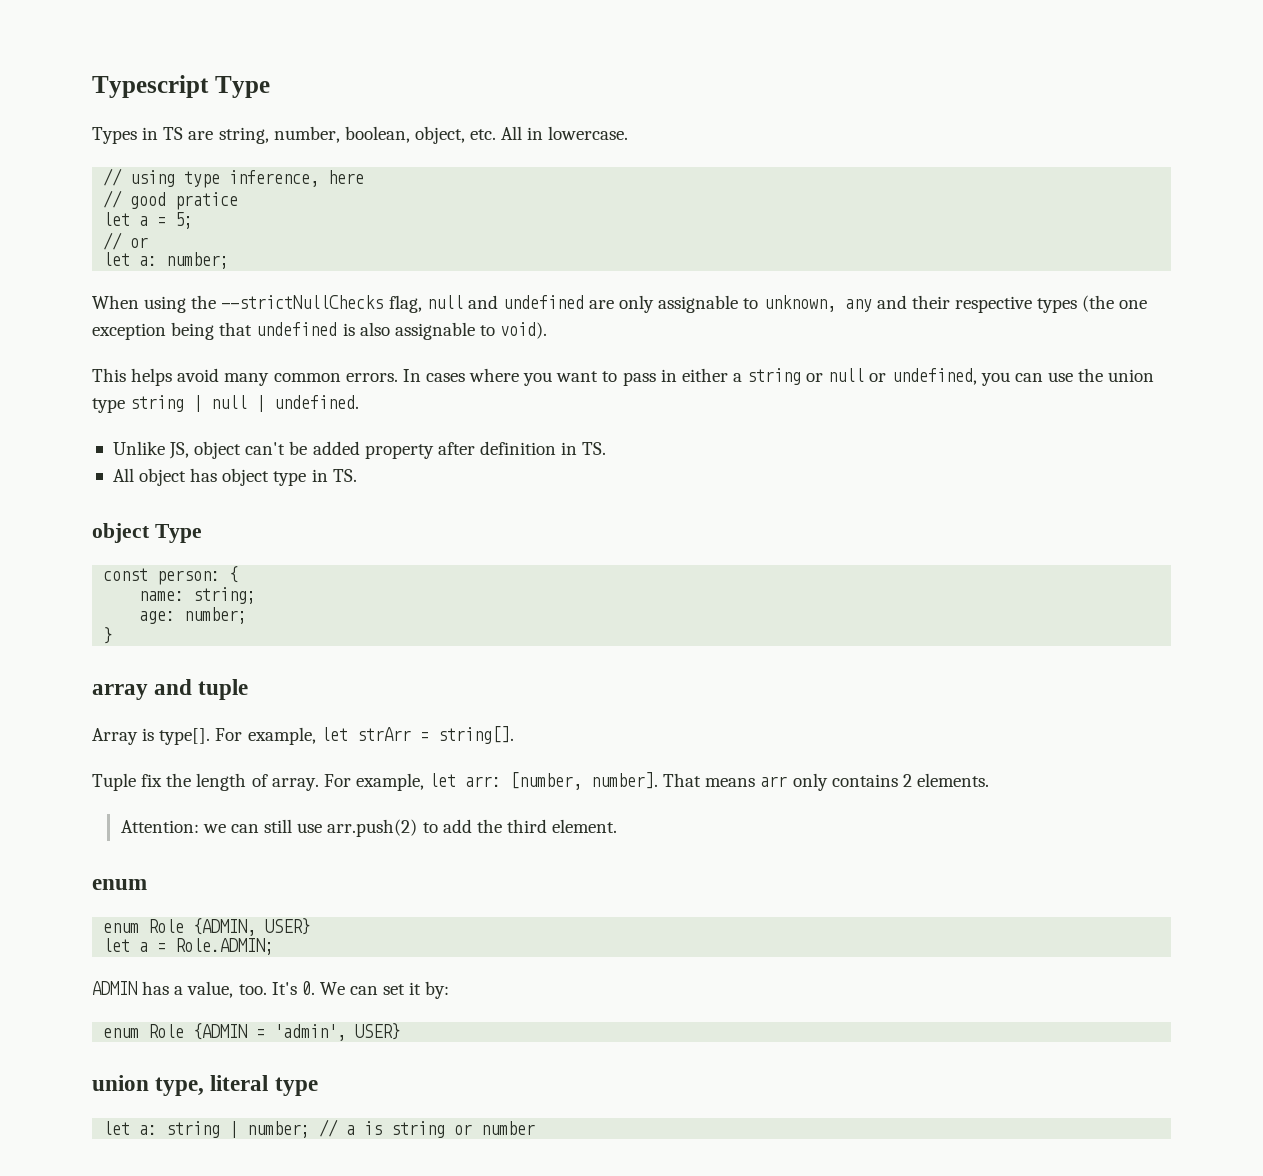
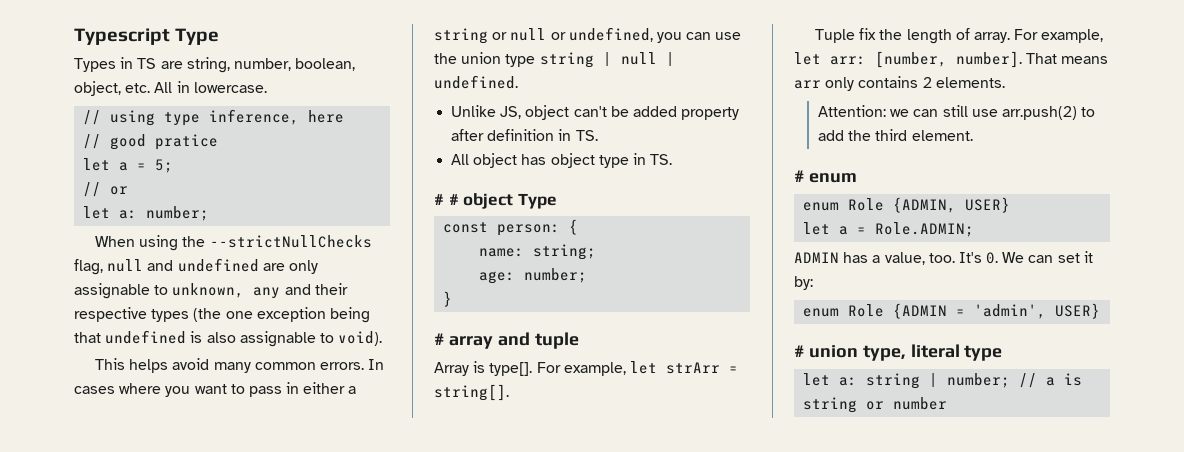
(357, 475) none -> [434,194,459,205] # #
(113, 635) none -> [434,333,444,345] #
(618, 826) none -> [794,170,804,182] #
(401, 1031) none -> [794,345,804,357] #

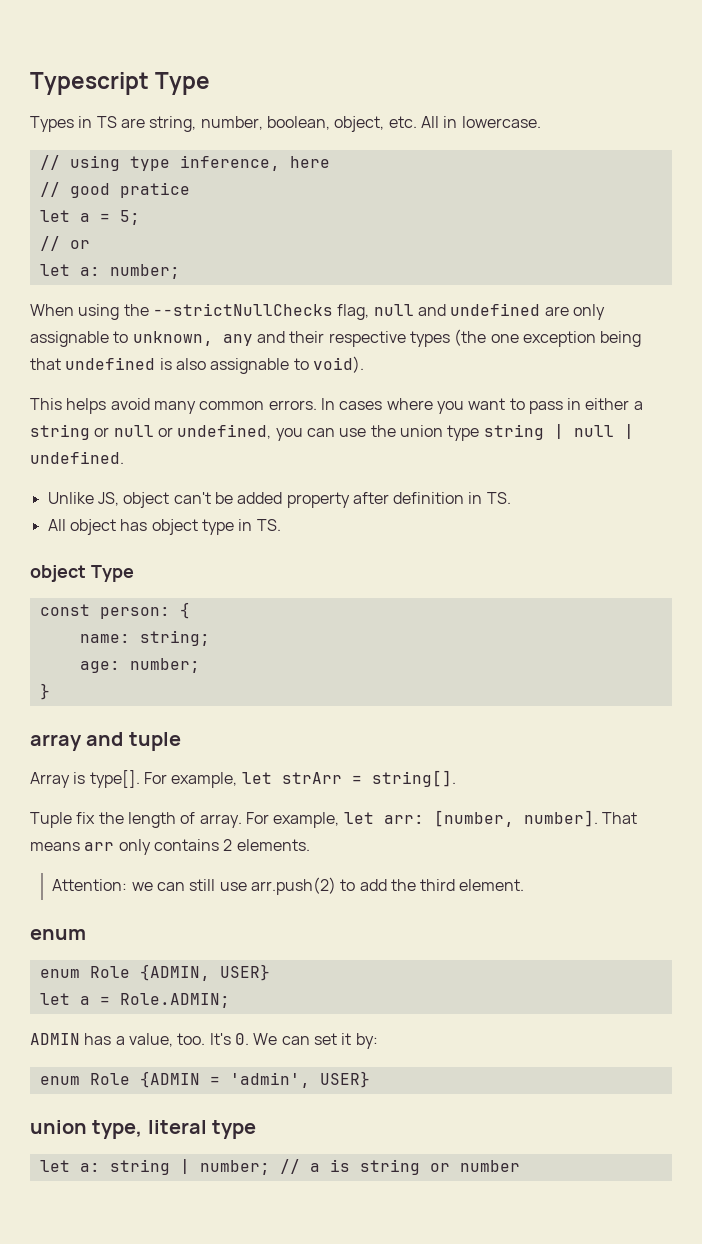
[434,194,459,205] # # -> (281, 525) none
[434,333,444,345] # -> (50, 691) none
[794,170,804,182] # -> (525, 885) none
[794,345,804,357] # -> (370, 1079) none

